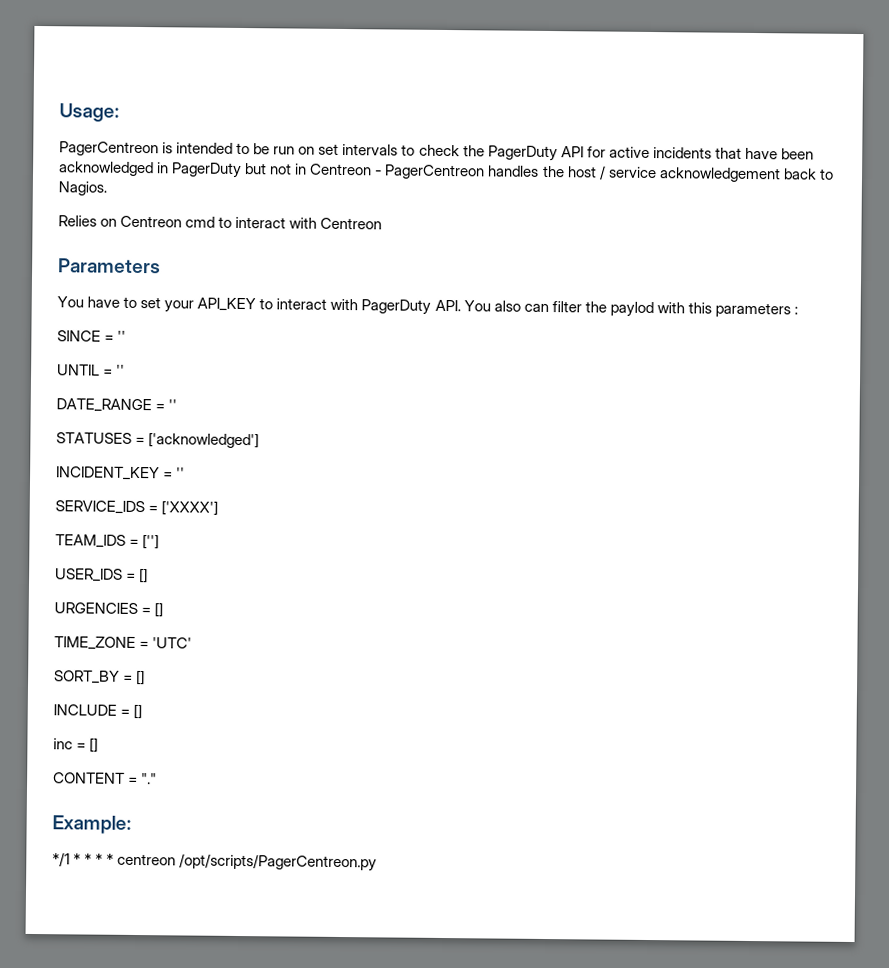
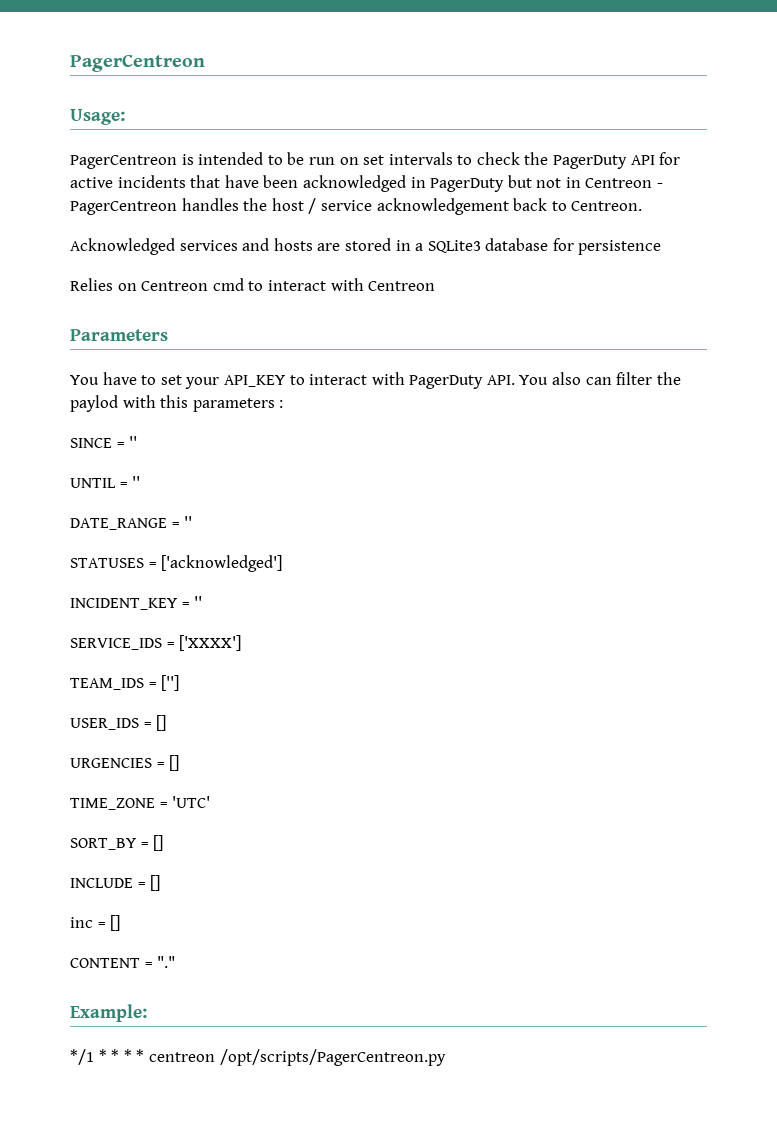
(59, 112) none -> [70,54,205,72] PagerCentreon //
[58,181,107,196] Nagios. -> [571,201,643,211] [70,238,662,255] Centreon. // Acknowledged services and hosts are stored in a SQLite3 database for persistence

